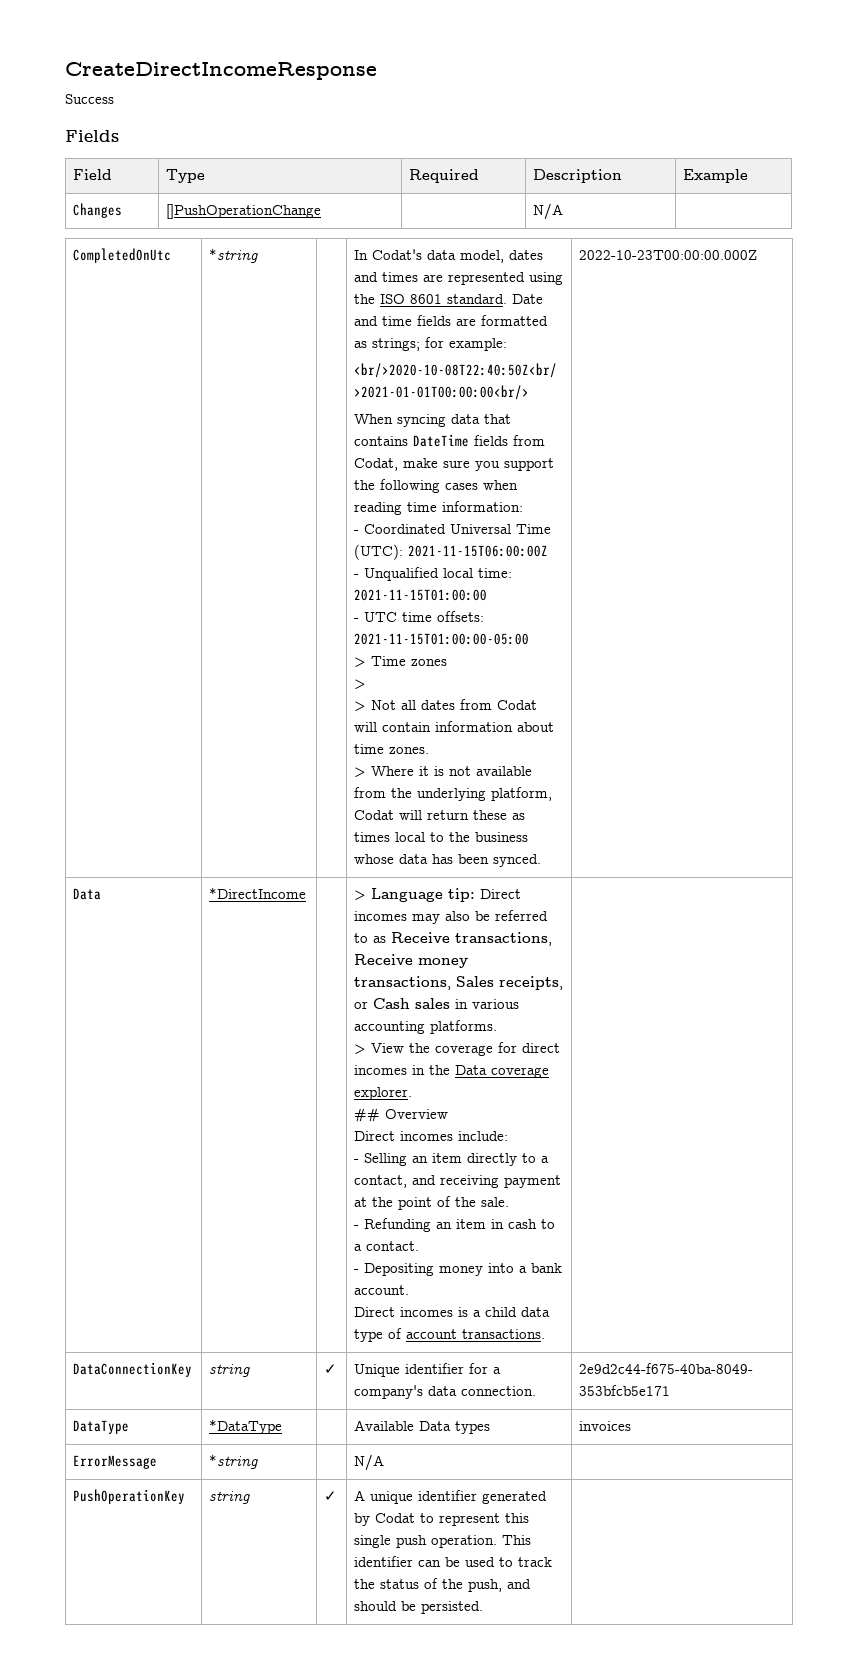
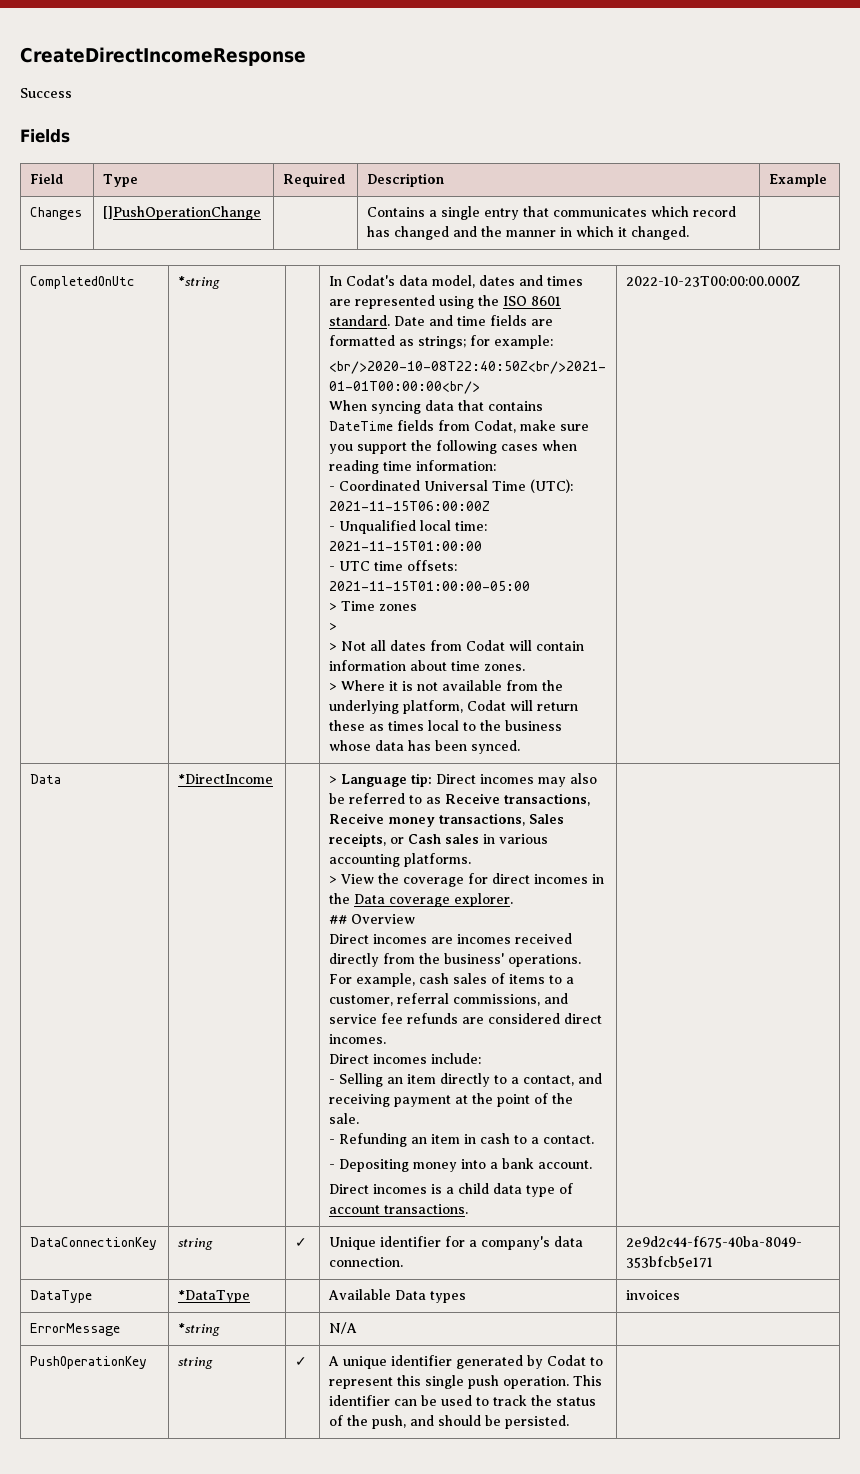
[533,203,564,220] N/A -> [367,206,737,220] [367,226,690,240] Contains a single entry that communicates which record has changed and the manner in which it changed.
(449, 1114) none -> [329,933,573,944] [329,953,582,967] [329,973,575,987] [329,993,569,1006] [329,1013,603,1024] [329,1034,387,1044] // Direct incomes are incomes received directly from the business' operations. For example, cash sales of items to a customer, referral commissions, and service fee refunds are considered direct incomes.

